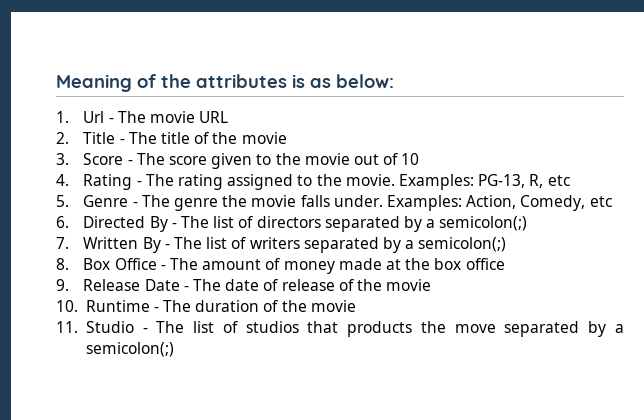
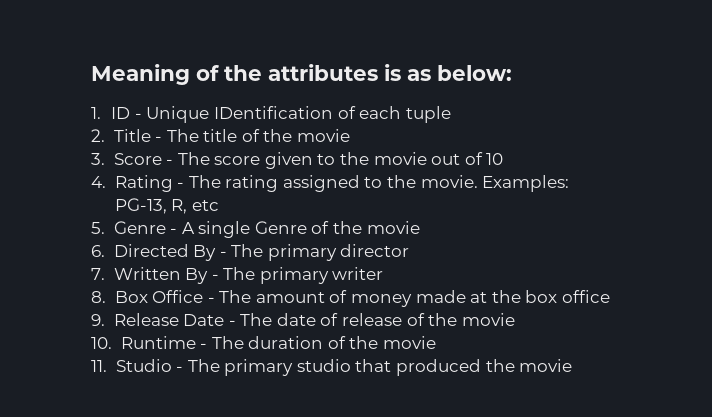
[83,111,229,123] Url - The movie URL -> [111,106,451,123] ID - Unique IDentification of each tuple
[141,195,612,211] The genre the movie falls under. Examples: Action, Comedy, etc -> [181,221,420,238] A single Genre of the movie
[213,216,528,232] list of directors separated by a semicolon(;) -> [267,244,410,261] primary director
[206,237,507,253] list of writers separated by a semicolon(;) -> [259,267,384,284] primary writer
[193,321,624,337] [85,342,174,357] list of studios that products the move separated by a semicolon(;) -> [224,359,573,376] primary studio that produced the movie

